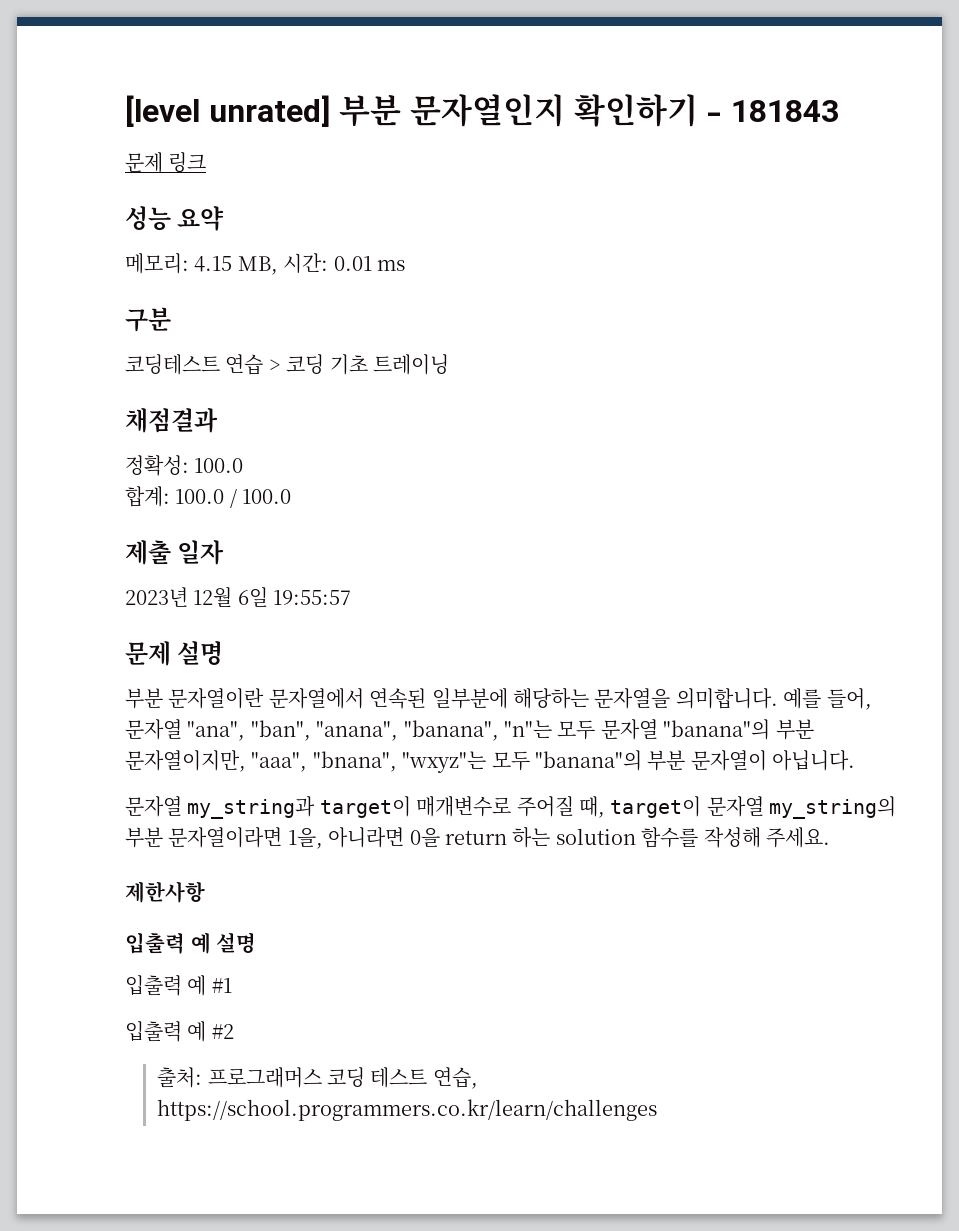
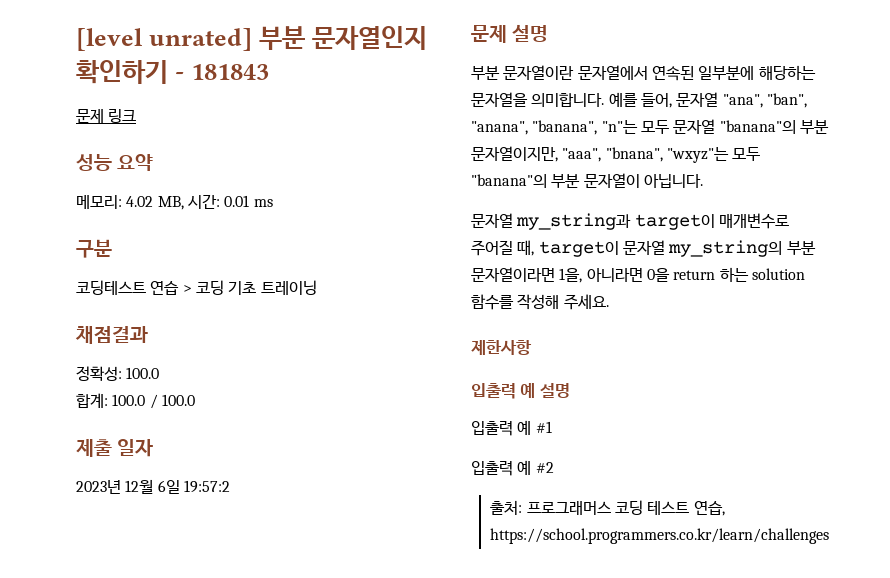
[194,256,233,272] 4.15 -> [126,196,154,207] 4.02
[273,590,352,605] 19:55:57 -> [183,480,230,493] 19:57:2

